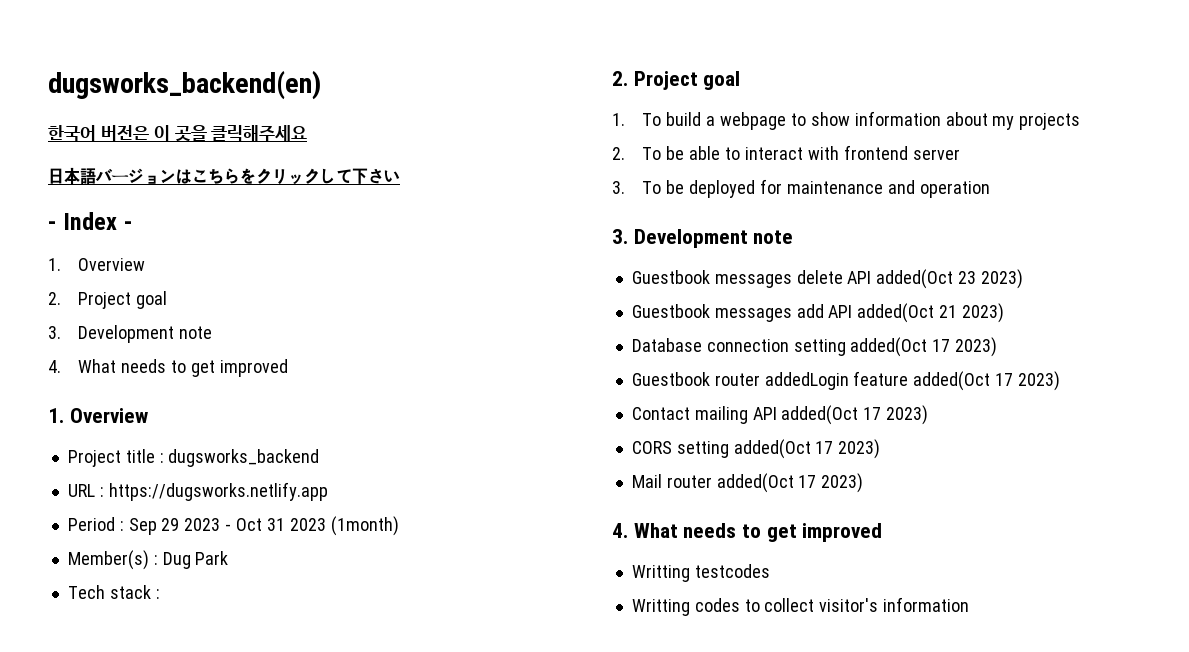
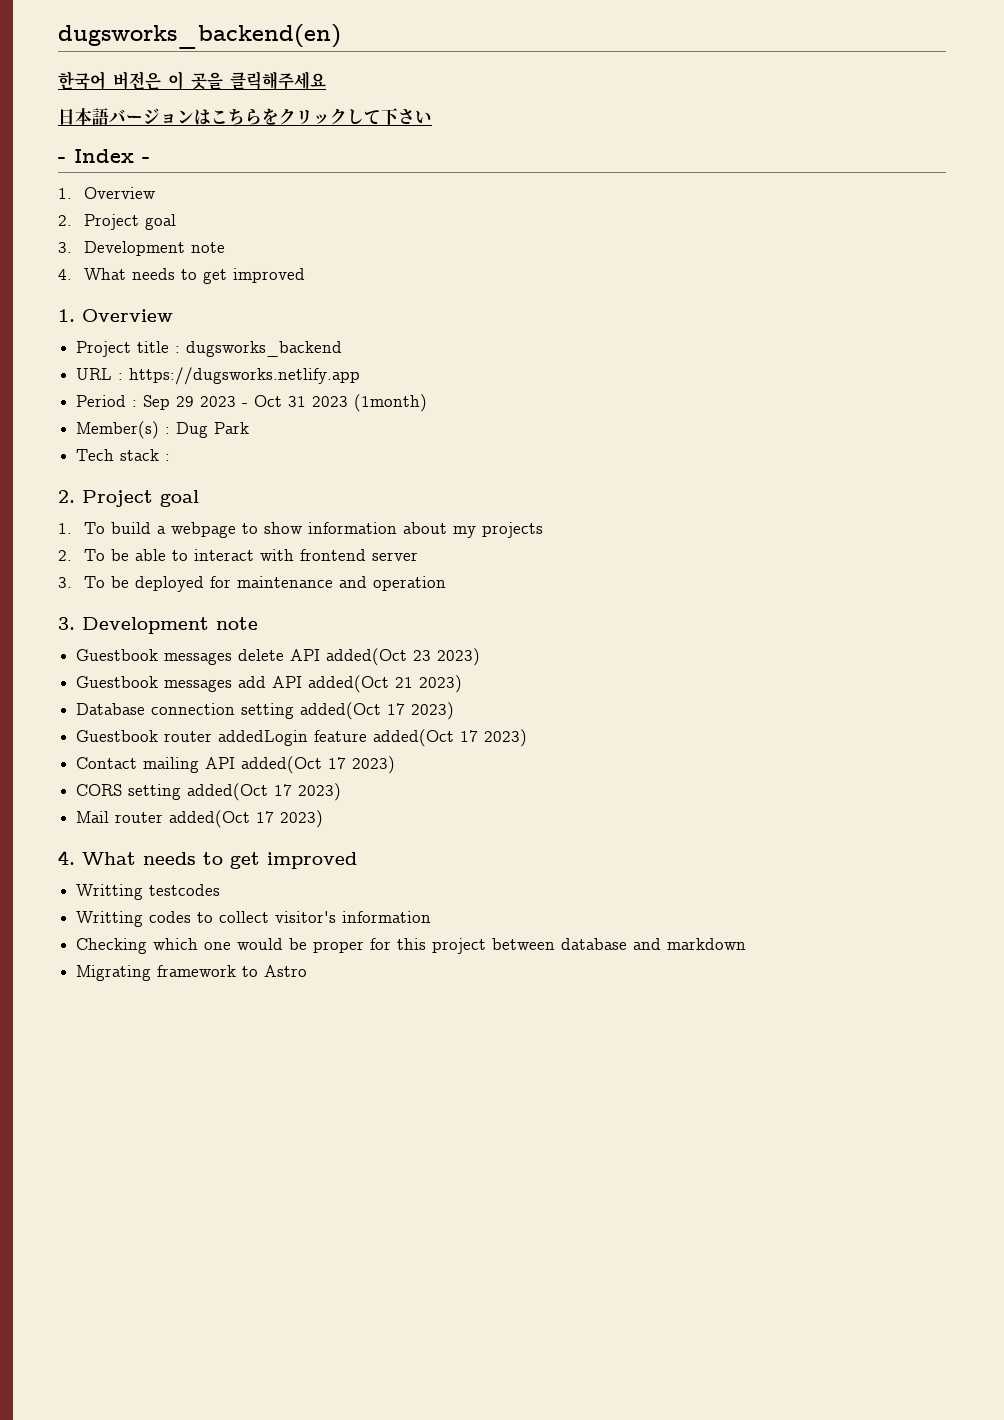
(970, 604) none -> [76,938,747,954] [76,965,308,981] // Checking which one would be proper for this project between database and markdown // Migrating framework to Astro

